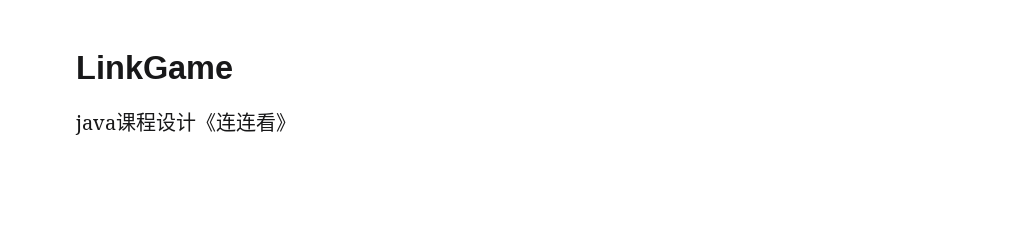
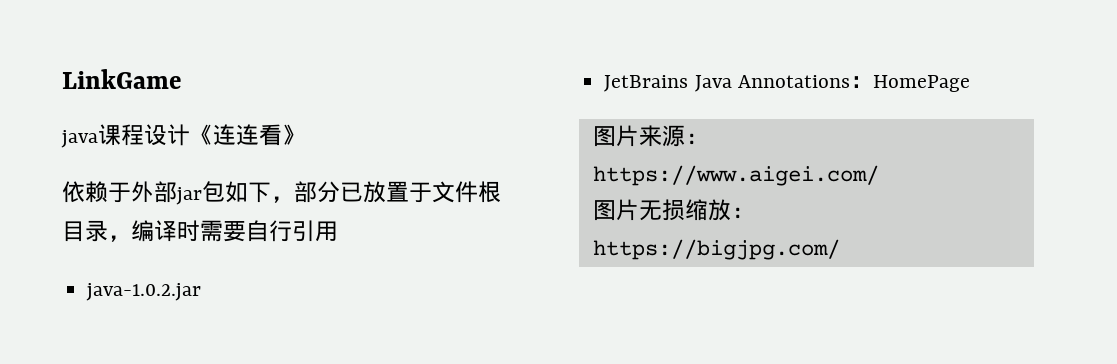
(296, 122) none -> [62,181,501,205] [62,220,338,242] [86,283,202,301] [604,75,970,92] [592,125,698,147] [592,165,879,186] [592,199,744,221] [592,239,840,260] // 依赖于外部jar包如下，部分已放置于文件根目录，编译时需要自行引用 // java-1.0.2.jar // JetBrains Java Annotations：HomePage // 图片来源: // https://www.aigei.com/ // 图片无损缩放: // https://bigjpg.com/

